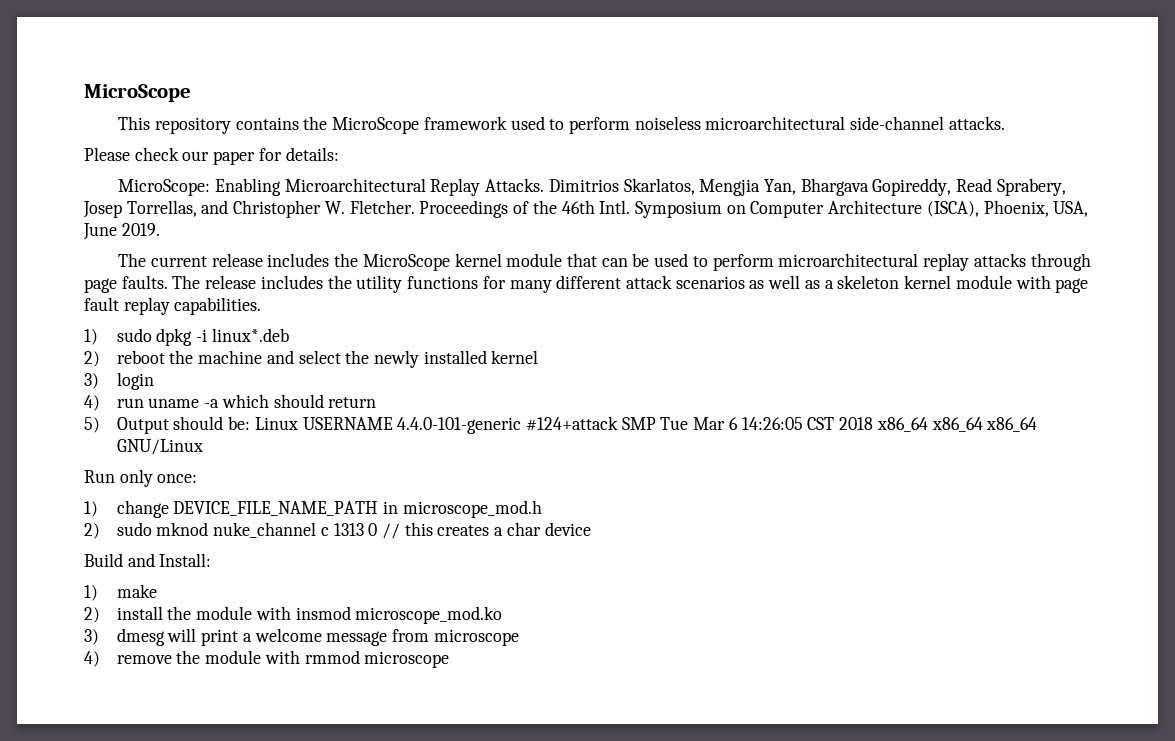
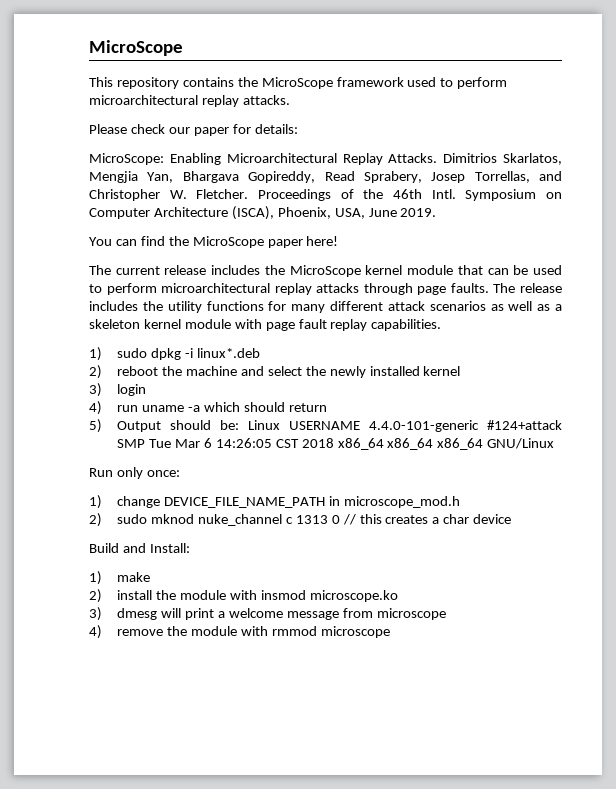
[634,116,945,130] noiseless microarchitectural side-channel -> [89,95,239,107] microarchitectural replay
(160, 229) none -> [89,236,339,248] // You can find the MicroScope paper here!
[355,606,503,624] microscope_mod.ko -> [309,590,398,602] microscope.ko

